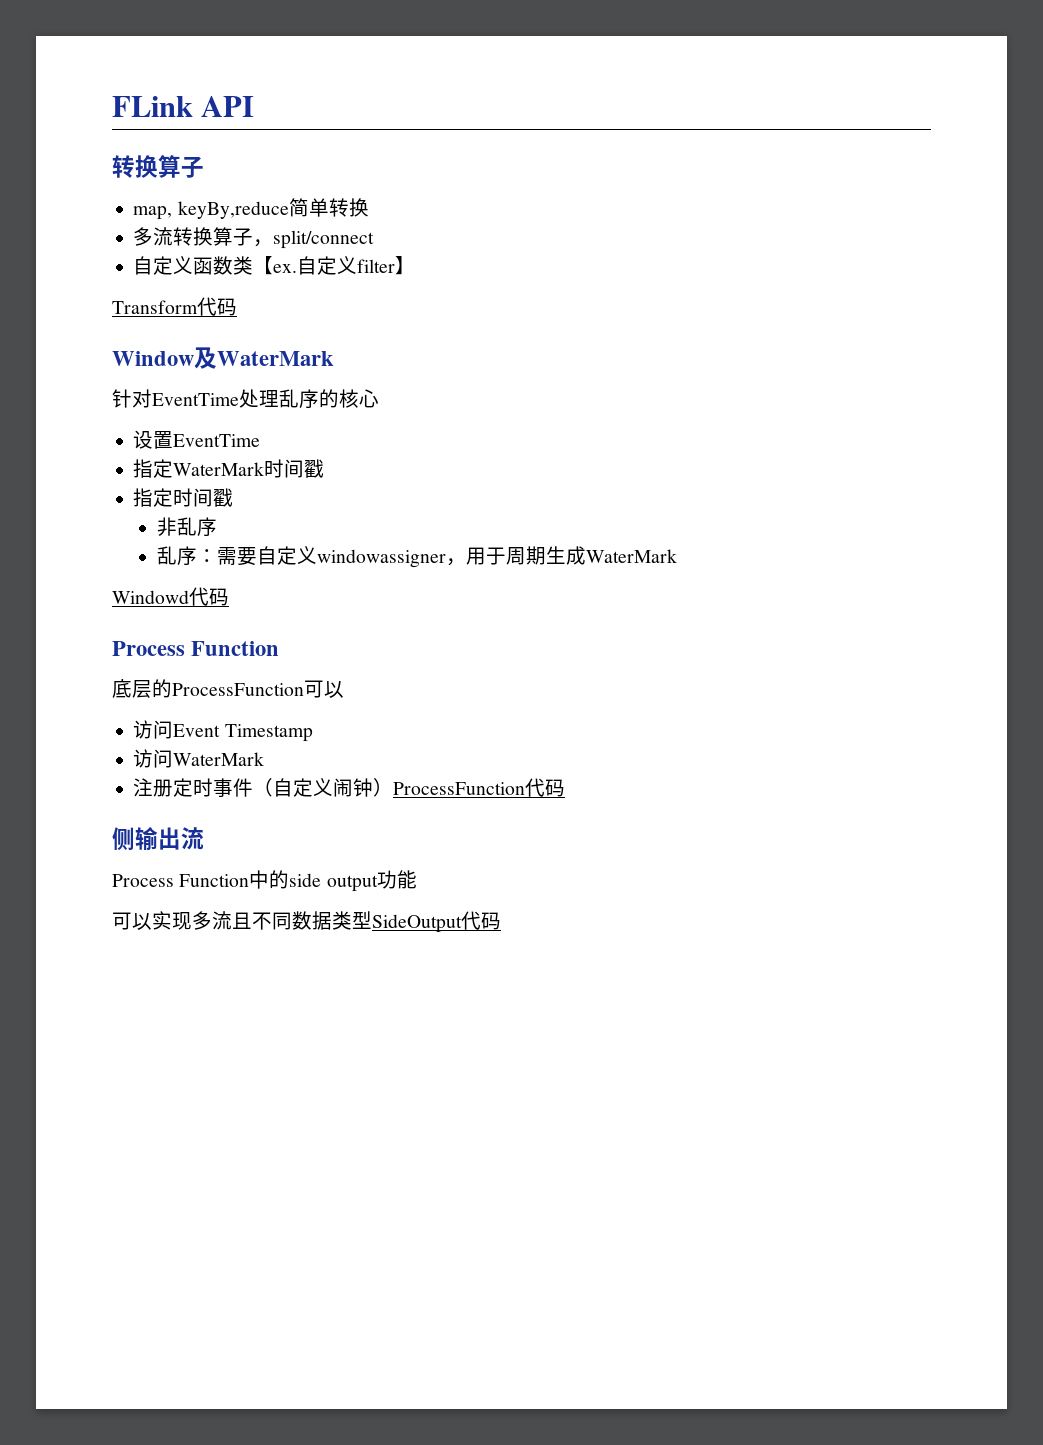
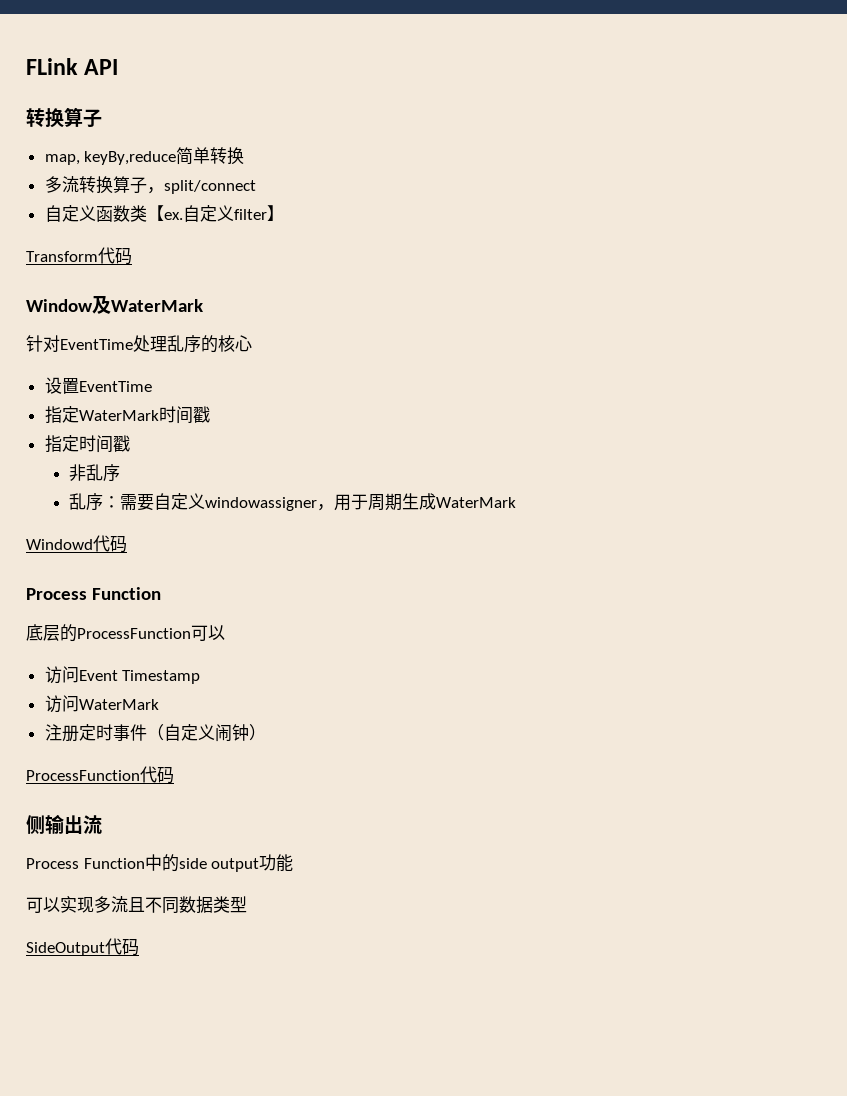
(394, 787) none -> (266, 732) //
(372, 920) none -> (247, 904) //

